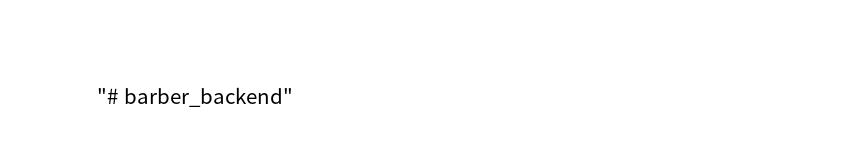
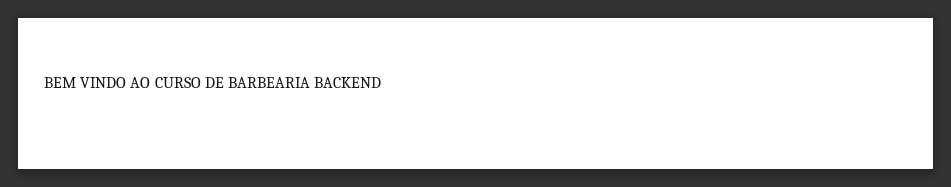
[97,87,293,107] "# barber_backend" -> [44,77,382,88] BEM VINDO AO CURSO DE BARBEARIA BACKEND

